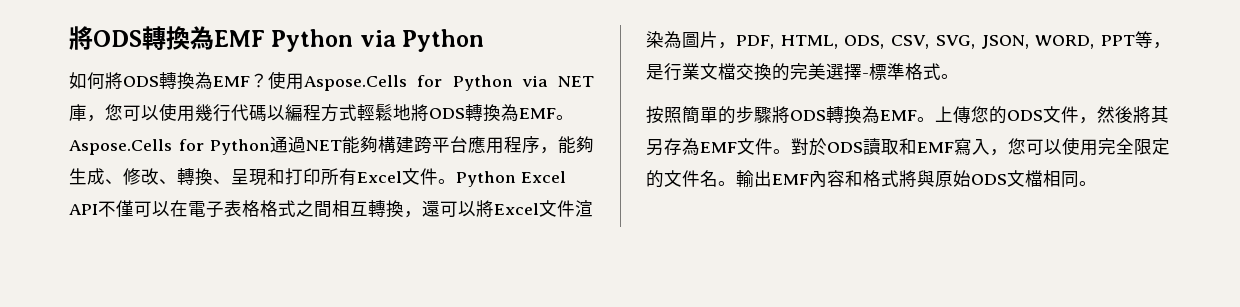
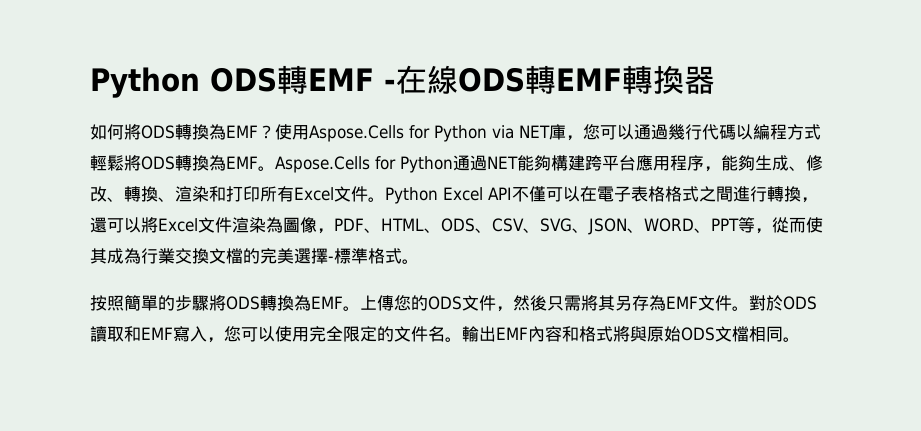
[69,26,485,52] 將ODS轉換為EMF Python via Python -> [90,65,716,98] Python ODS轉EMF -在線ODS轉EMF轉換器
[159,103,195,122] 使用 -> [634,124,668,140] 通過
[393,104,411,121] 地 -> (124, 163) none
[231,169,267,186] 呈現 -> [175,186,209,202] 渲染
[332,200,368,217] 相互 -> [733,186,767,202] 進行
[700,31,1171,49] [646,63,772,81] 片，PDF, HTML, ODS, CSV, SVG, JSON, WORD, PPT等，是行業文檔交換 -> [300,217,823,235] [90,248,243,264] 像，PDF、HTML、ODS、CSV、SVG、JSON、WORD、PPT等，從而使其成為行業交換文檔
(1133, 114) none -> [547,295,581,311] 只需

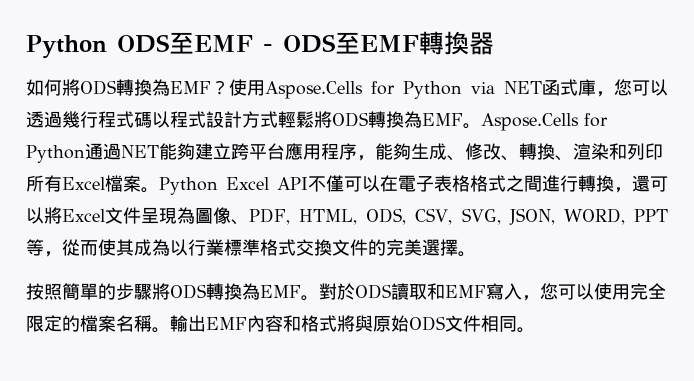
[277,65,309,94] 轉 -> [169,32,194,54] 至
[396,65,557,94] 在線ODS轉 -> [283,32,360,54] ODS至
(550, 131) none -> [542,79,578,96] 函式
[634,124,787,140] 通過幾行代碼以編程 -> [26,111,242,128] 透過幾行程式碼以程式設計
[551,155,585,171] 構建 -> [195,143,231,160] 建立
[226,186,243,202] 打 -> [627,143,645,160] 列
[334,186,368,202] 文件 -> [105,175,141,192] 檔案
[232,217,711,235] 渲染為圖像，PDF、HTML、ODS、CSV、SVG、JSON、WORD、 -> [141,207,625,225] 呈現為圖像、PDF, HTML, ODS, CSV, SVG, JSON, WORD,
[141,248,402,264] 行業交換文檔的完美選擇-標準格式 -> [170,239,458,256] 以行業標準格式交換文件的完美選擇
[360,295,749,312] 上傳您的ODS文件，然後只需將其另存為EMF文件。 -> (319, 298) none
[394,326,445,342] 文件名 -> [80,315,152,332] 檔案名稱
[732,326,749,342] 檔 -> [463,315,481,332] 件

